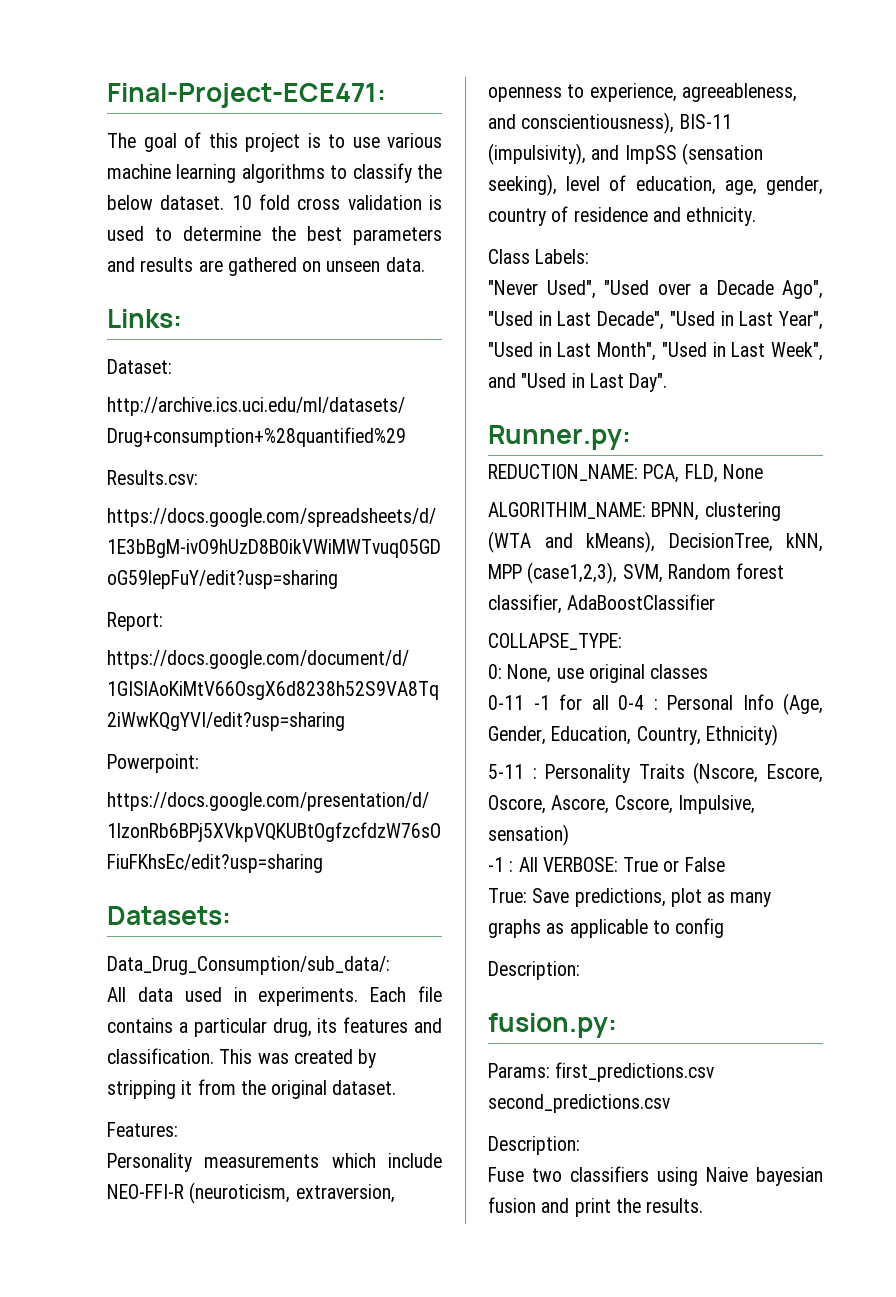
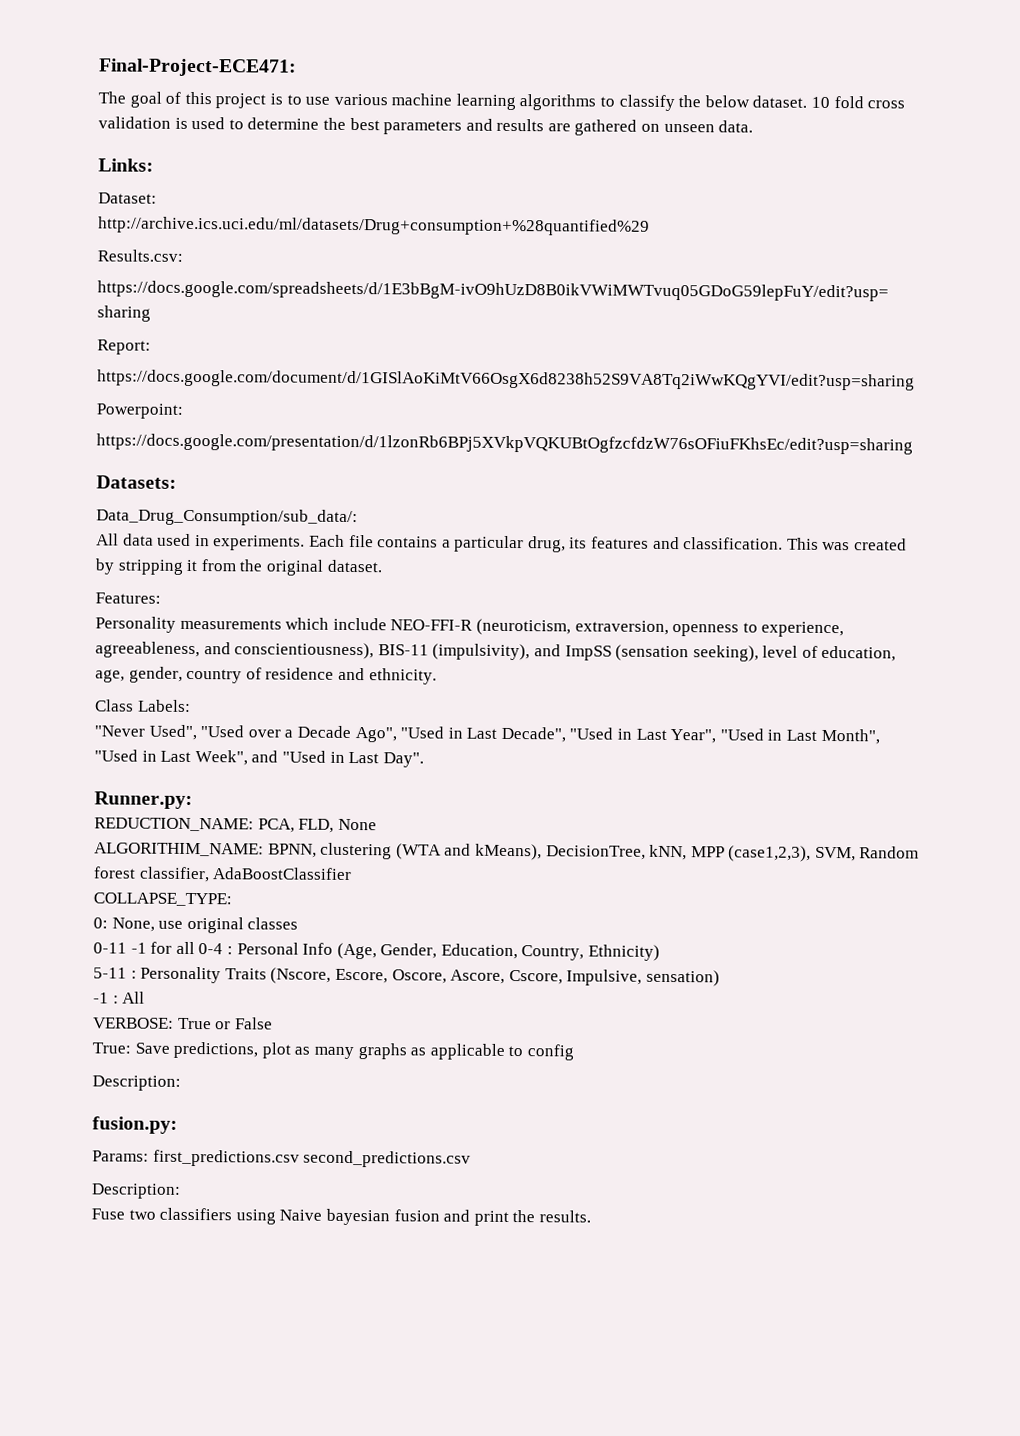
(538, 864) none -> (146, 997) //

